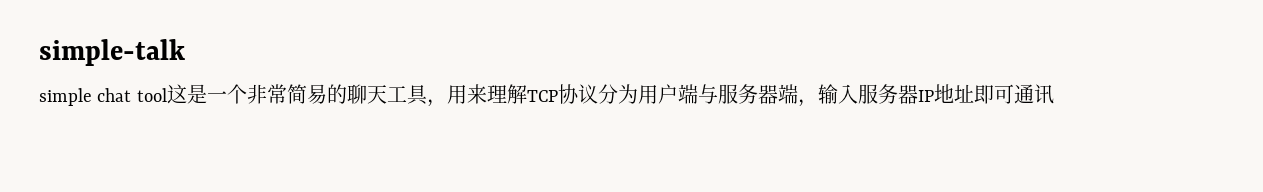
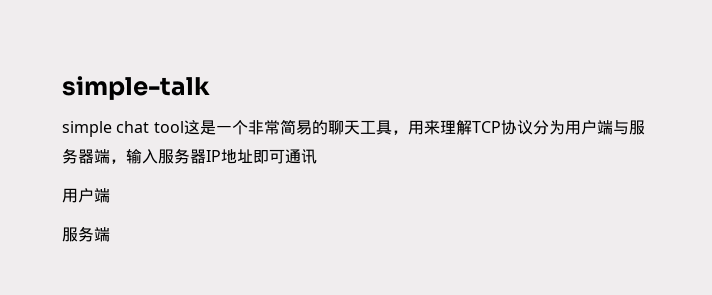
(1054, 94) none -> [62,188,110,203] [62,226,110,242] // 用户端 // 服务端

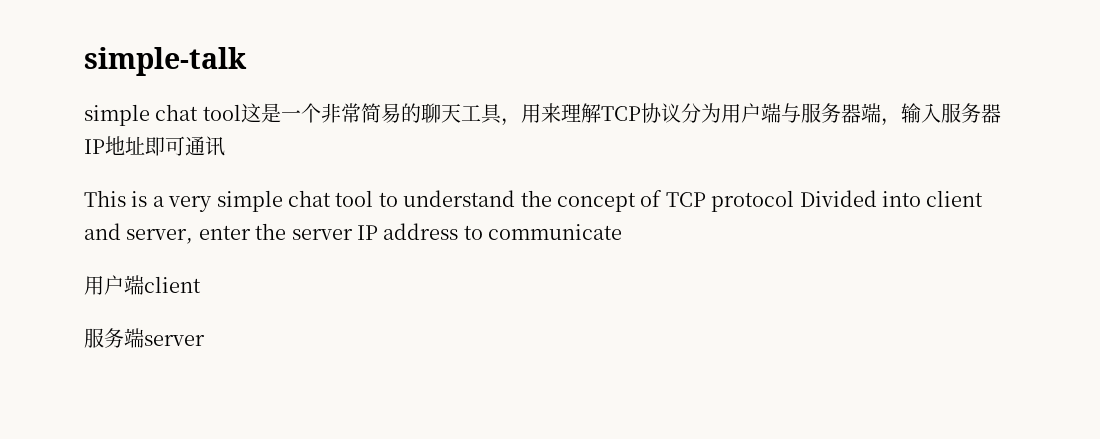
[62,188,110,203] // 用户端 -> [84,190,984,212] [84,223,623,244] [84,275,201,295] // This is a very simple chat tool to understand the concept of TCP protocol Divided into client and server, enter the server IP address to communicate // 用户端client
(110, 234) none -> [144,334,205,346] server

